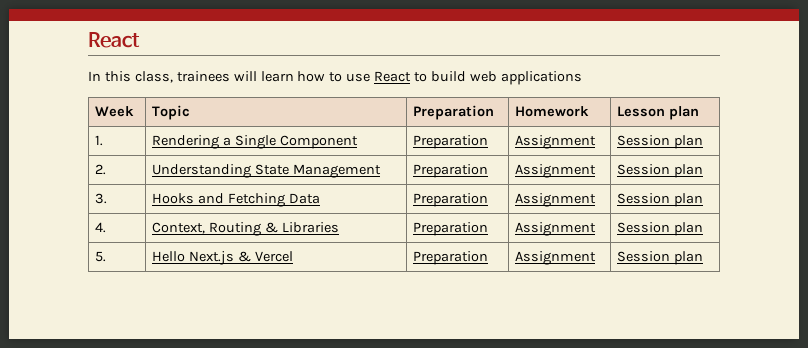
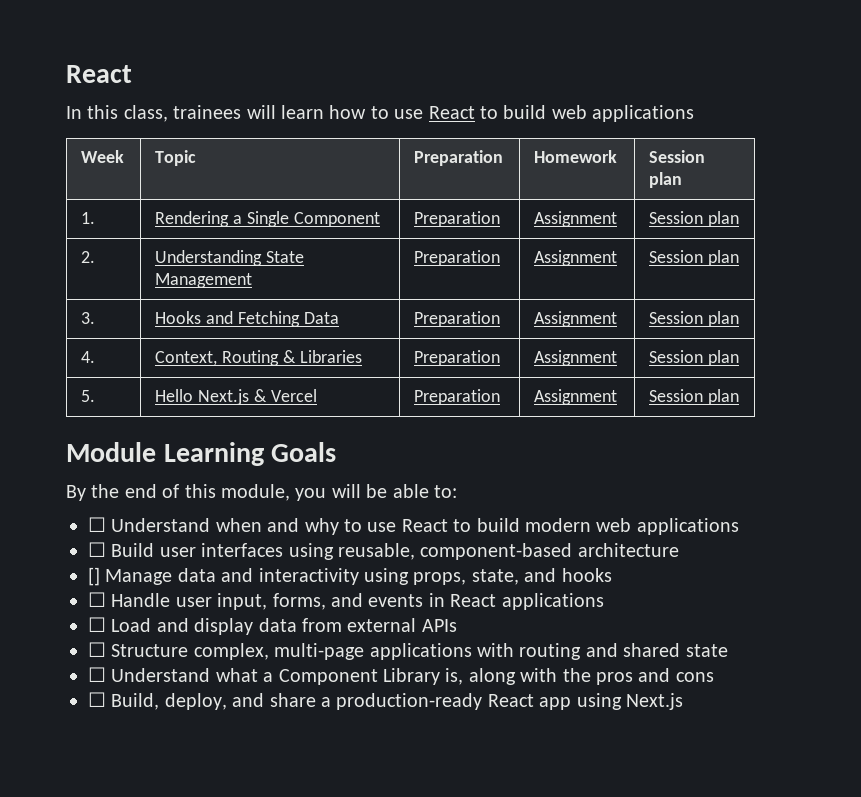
[617,106,666,117] Lesson -> [649,150,706,163] Session
(704, 258) none -> [66,442,337,466] [66,484,457,501] [88,517,739,535] [88,542,679,560] [88,567,612,586] [88,592,604,610] [88,617,457,635] [88,642,728,660] [88,667,714,685] [88,692,683,710] // Module Learning Goals // By the end of this module, you will be able to: // ☐ Understand when and why to use React to build modern web applications // ☐ Build user interfaces using reusable, component-based architecture // [] Manage data and interactivity using props, state, and hooks // ☐ Handle user input, forms, and events in React applications // ☐ Load and display data from external APIs // ☐ Structure complex, multi-page applications with routing and shared state // ☐ Understand what a Component Library is, along with the pros and cons // ☐ Build, deploy, and share a production-ready React app using Next.js

